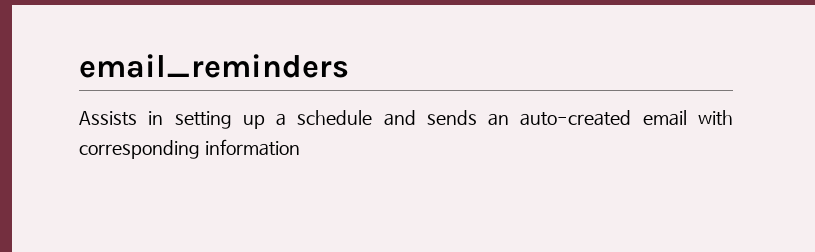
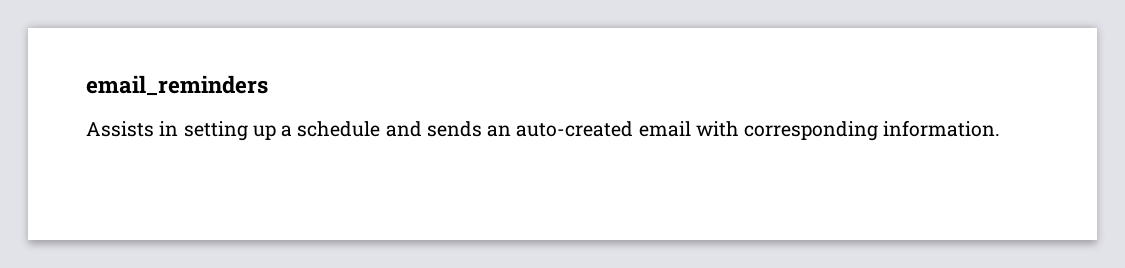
[204,139,300,156] information -> [883,120,1001,137] information.

